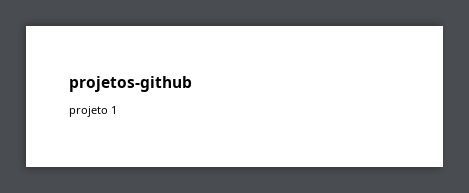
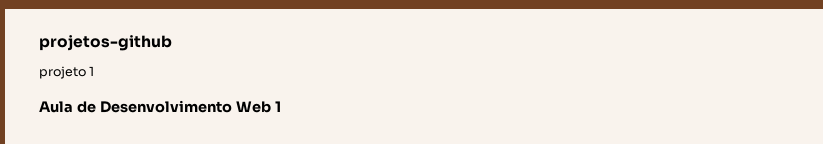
(117, 110) none -> [39,100,281,113] // Aula de Desenvolvimento Web 1

